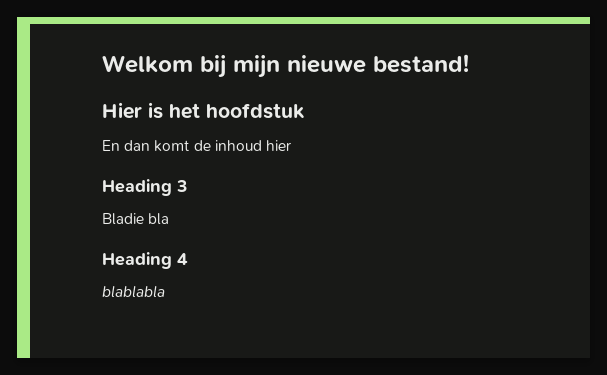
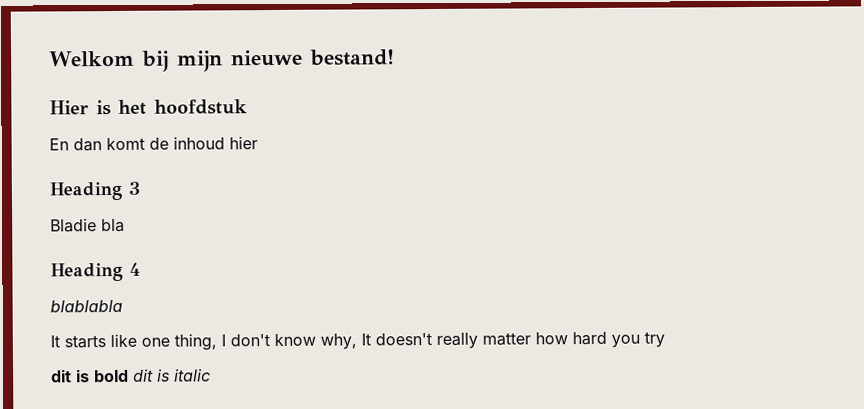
(165, 291) none -> [50,331,665,351] [51,368,211,383] // It starts like one thing, I don't know why, It doesn't really matter how hard you try // dit is bold dit is italic

